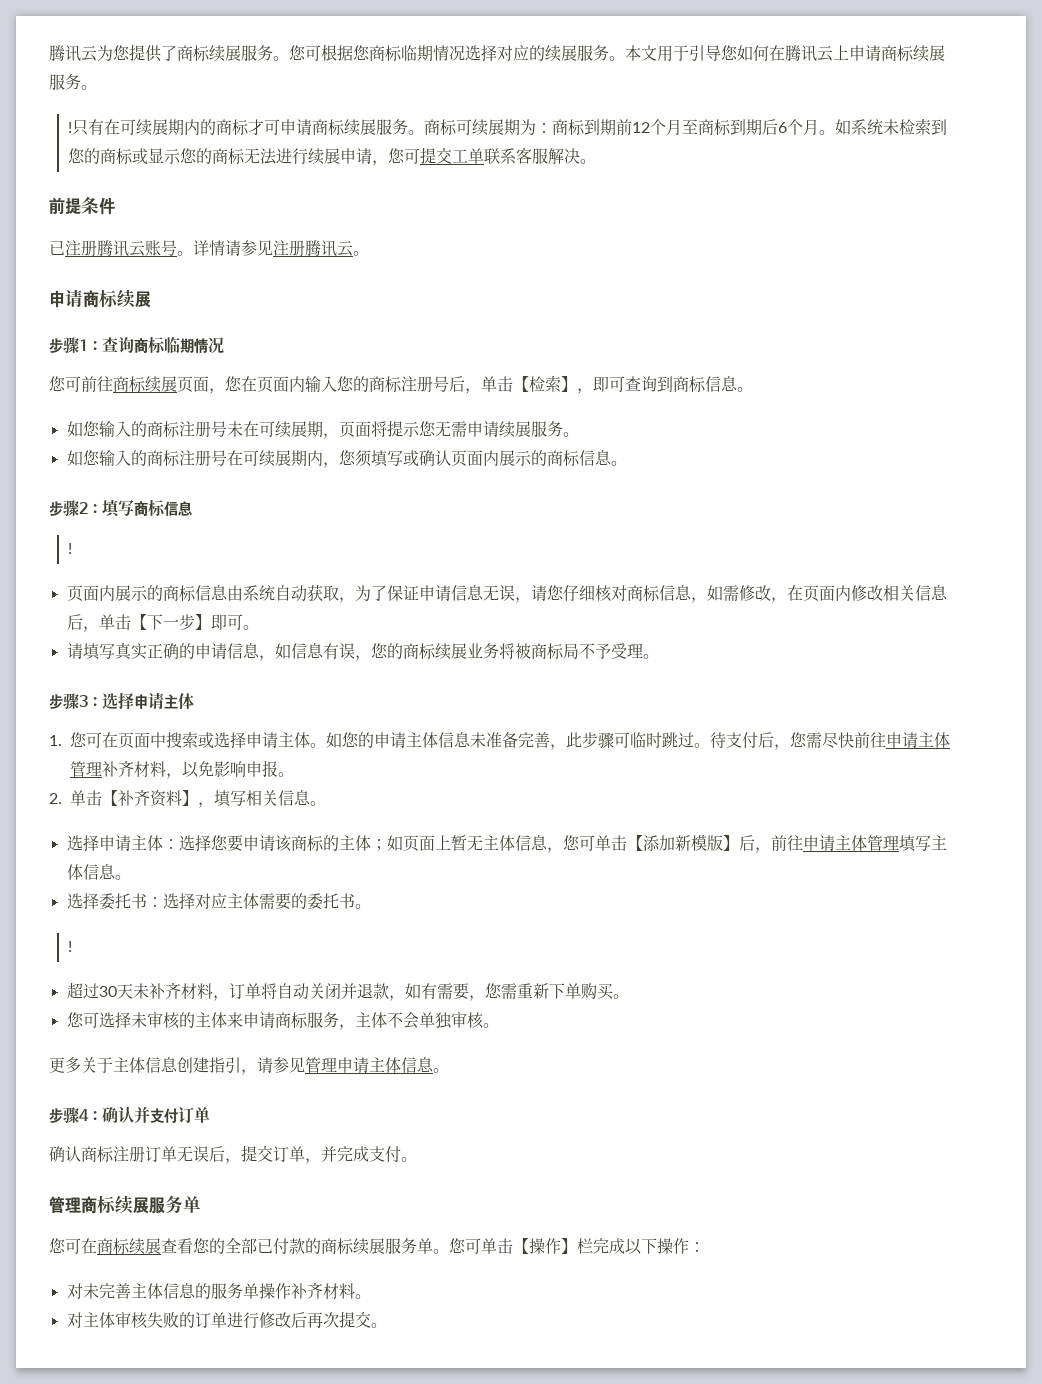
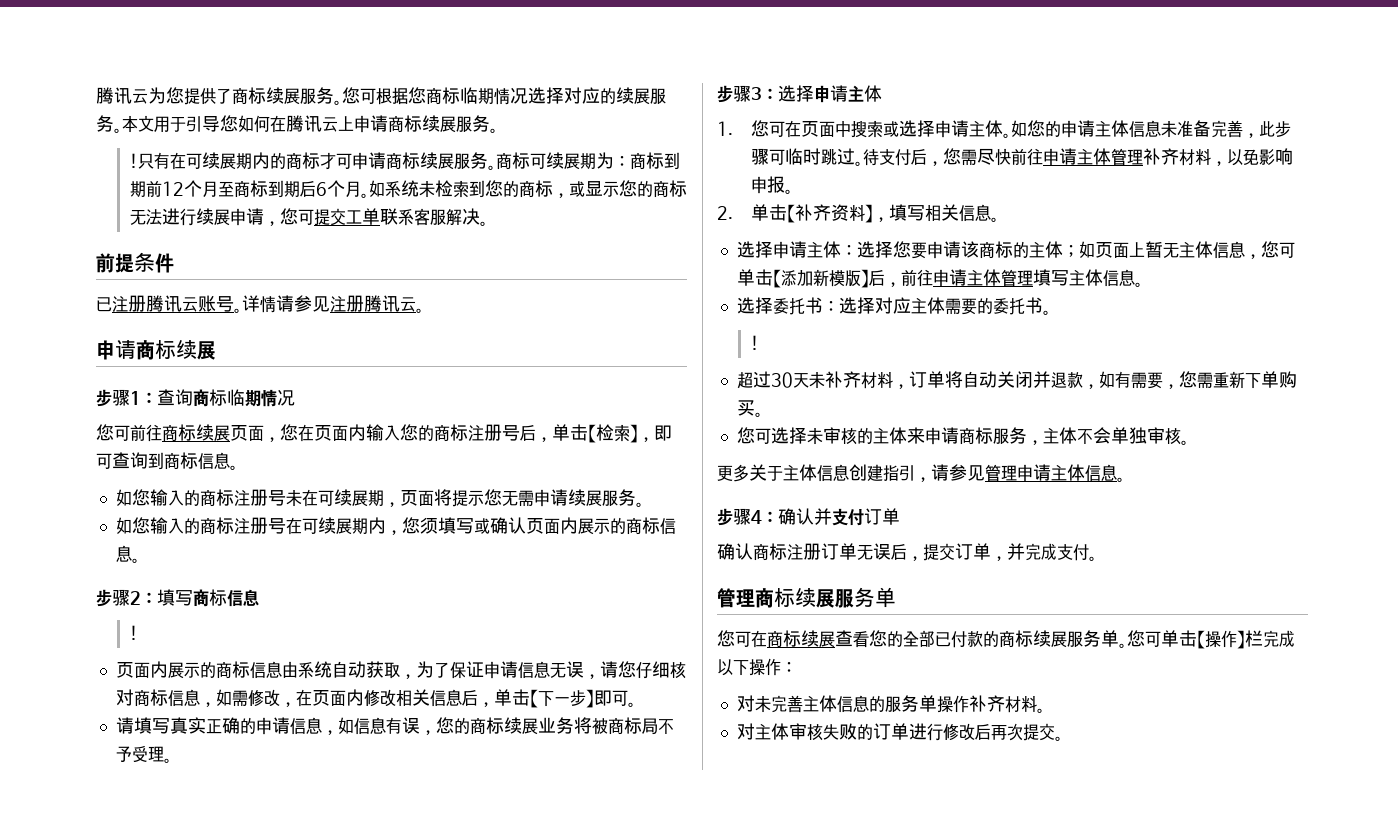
(133, 156) none -> [552,193,569,198] ，

